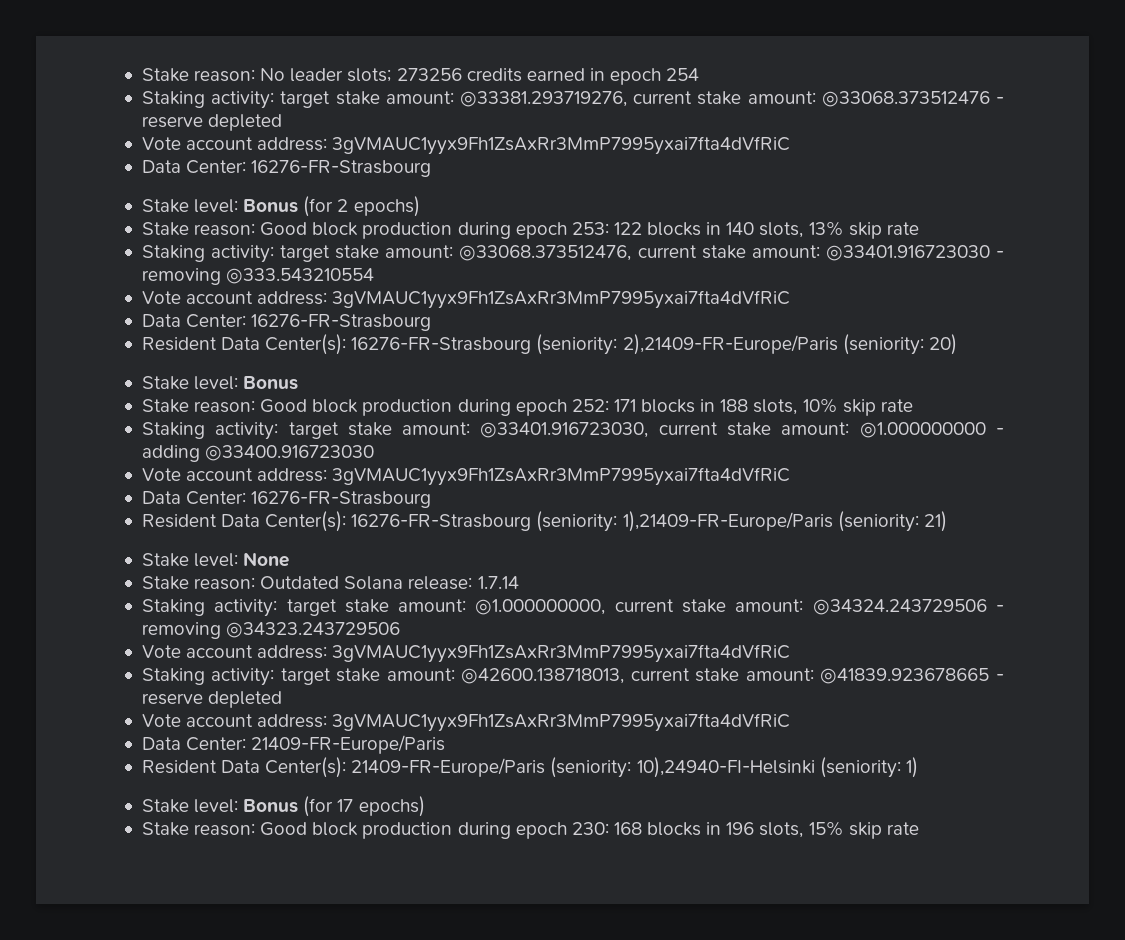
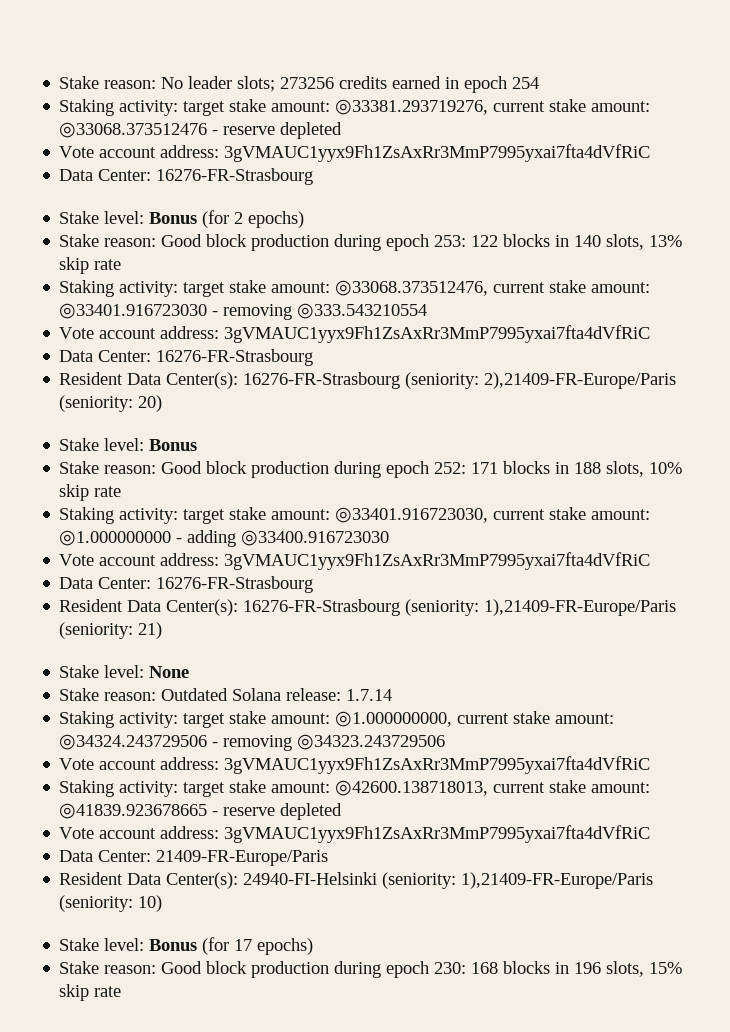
[351,757,918,778] 21409-FR-Europe/Paris (seniority: 10),24940-FI-Helsinki (seniority: 1) -> [243,872,654,889] [59,895,163,912] 24940-FI-Helsinki (seniority: 1),21409-FR-Europe/Paris (seniority: 10)

